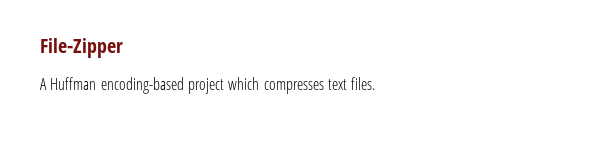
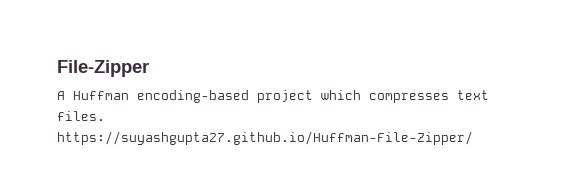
(376, 83) none -> [57,131,473,145] https://suyashgupta27.github.io/Huffman-File-Zipper/

